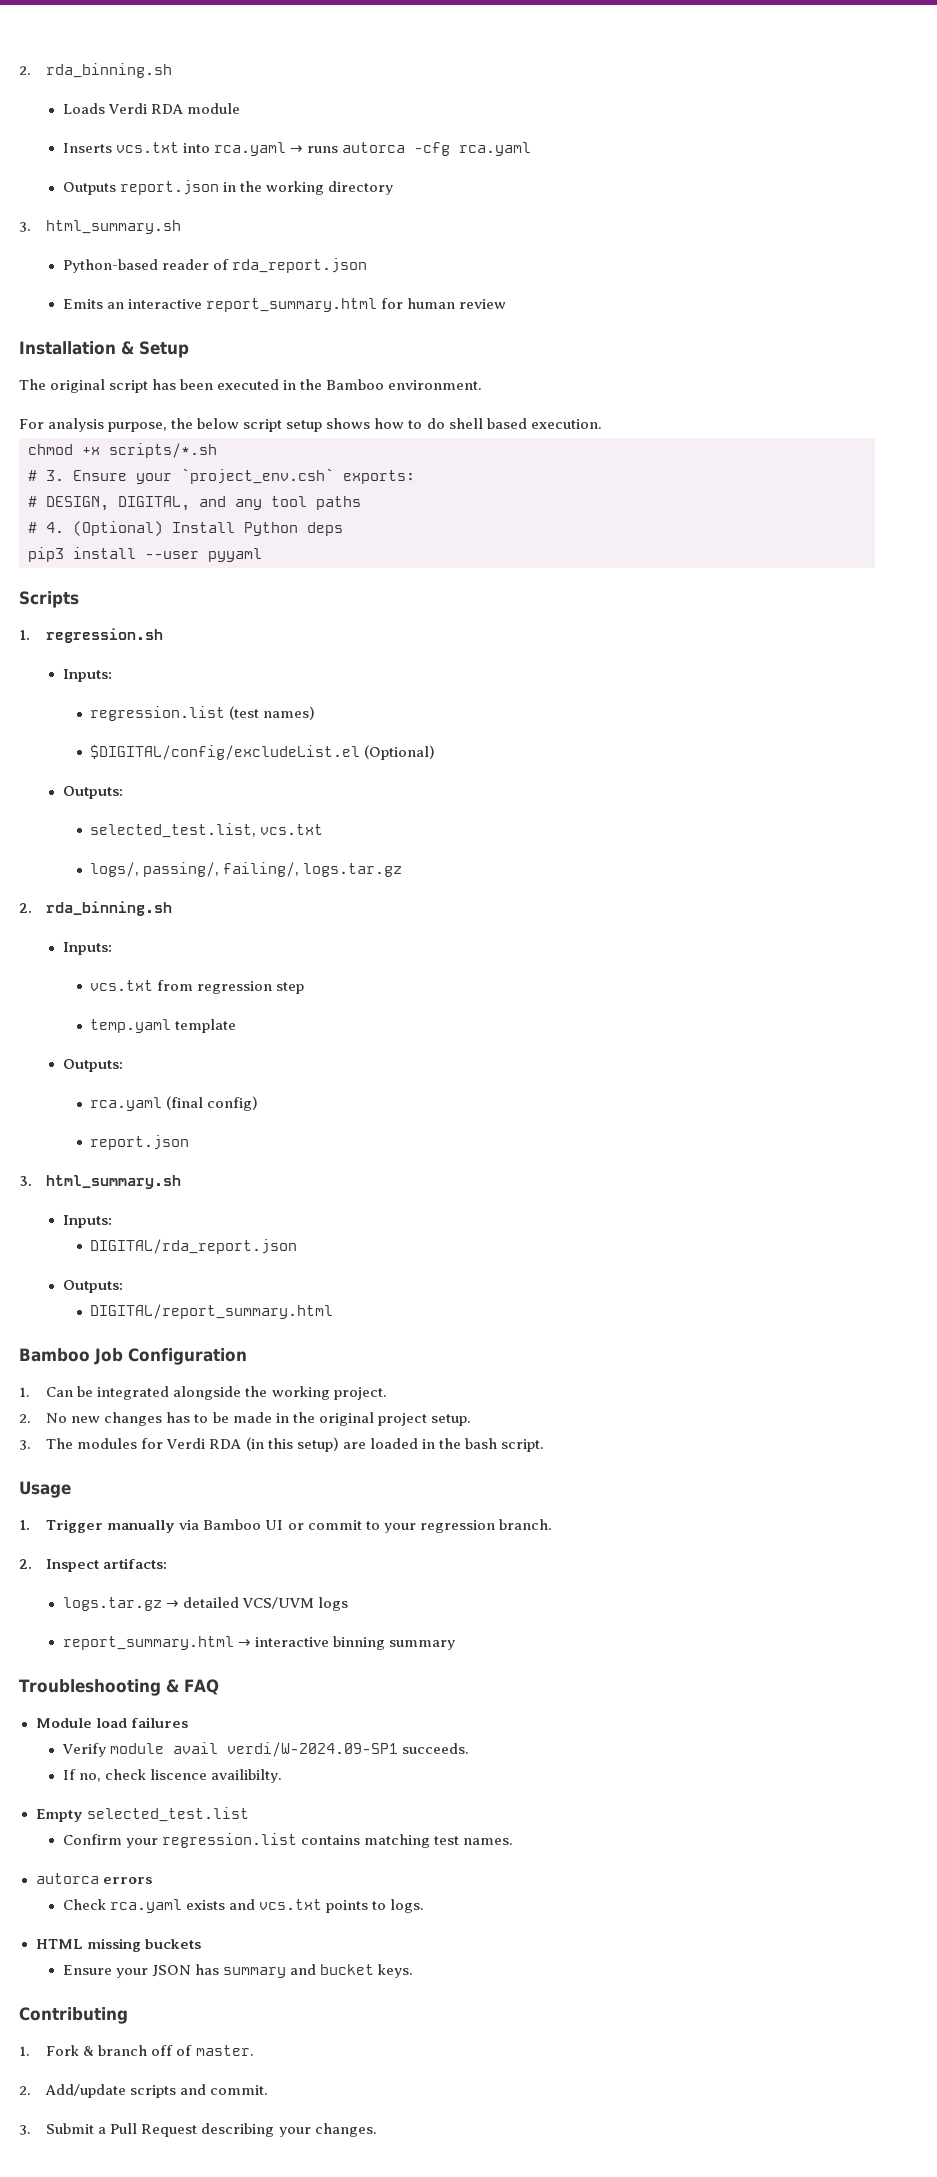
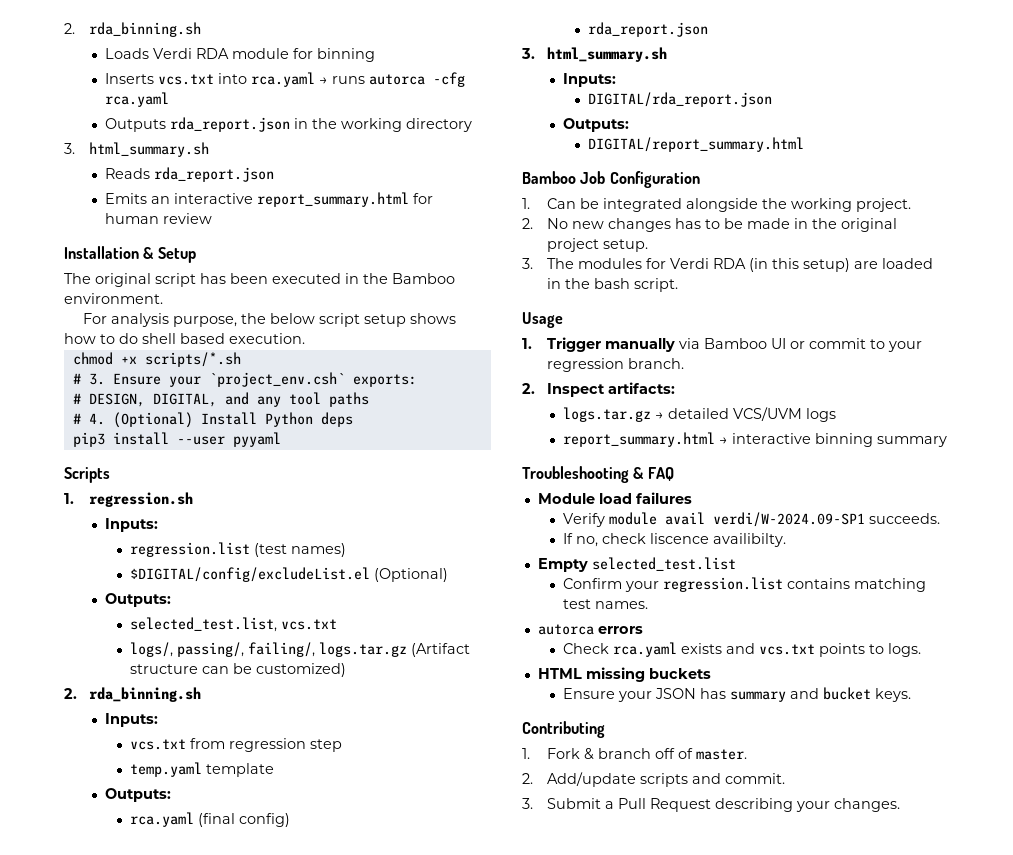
(240, 108) none -> [293,48,376,62] for binning
[119,180,219,195] report.json -> [170,117,291,132] rda_report.json
[62,259,229,273] Python-based reader of -> [105,168,151,179] Reads
(403, 870) none -> [411,643,471,657] [130,663,347,677] (Artifact structure can be customized)
[90,1135,190,1150] report.json -> [588,22,709,37] rda_report.json

